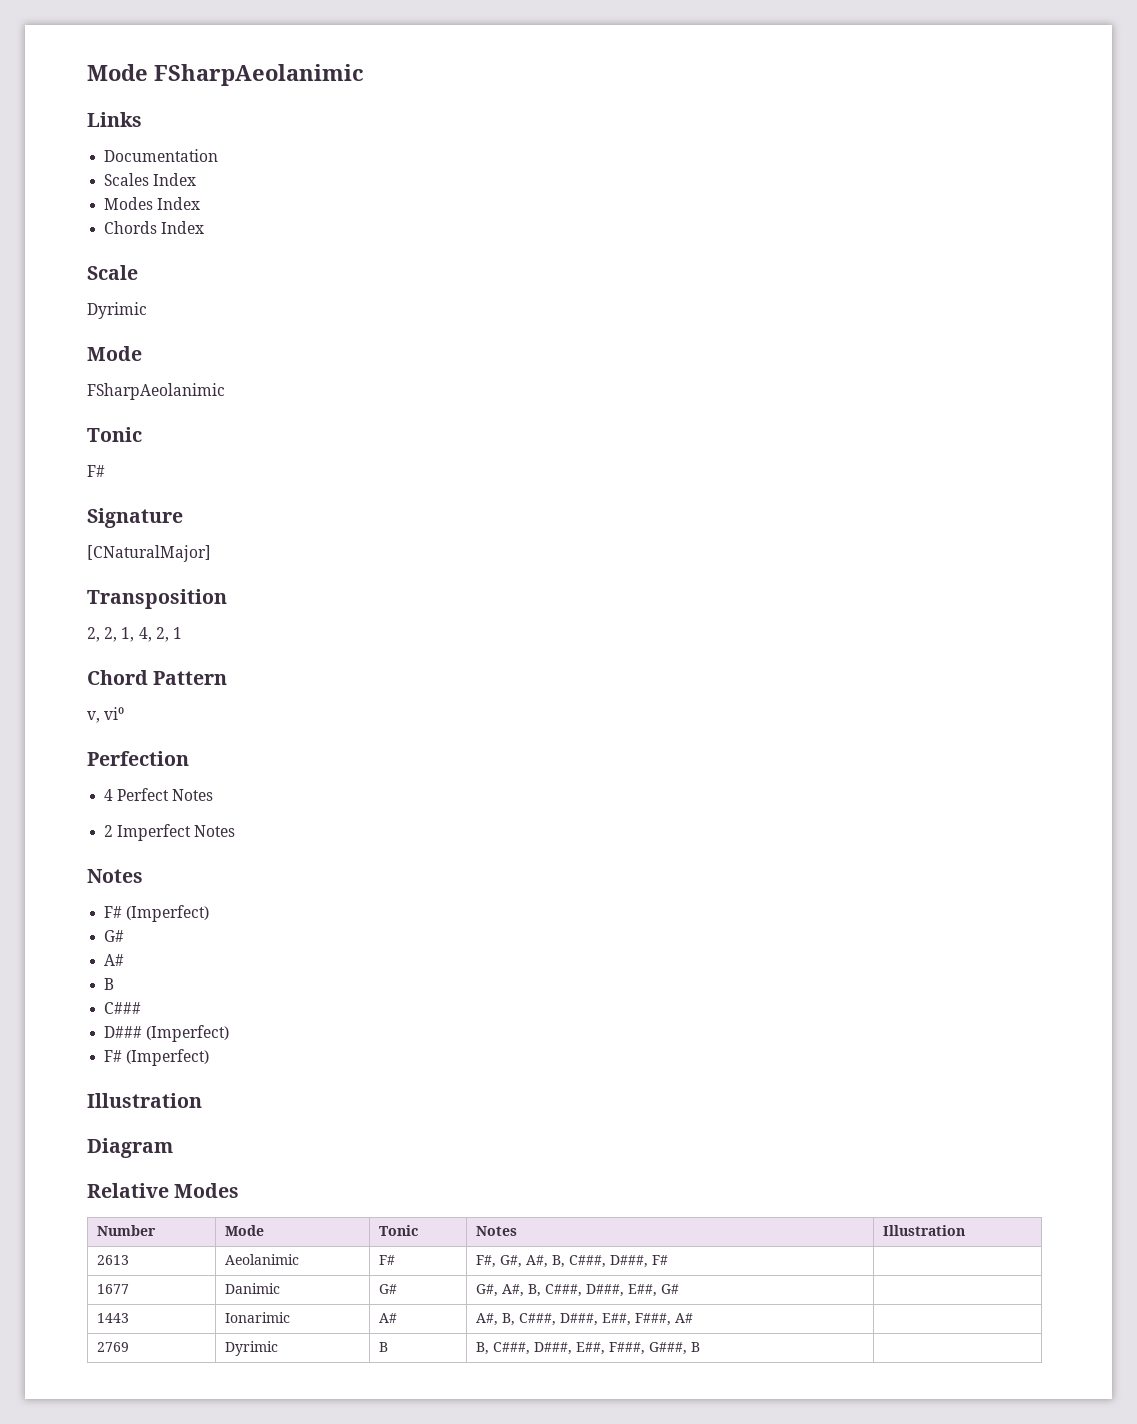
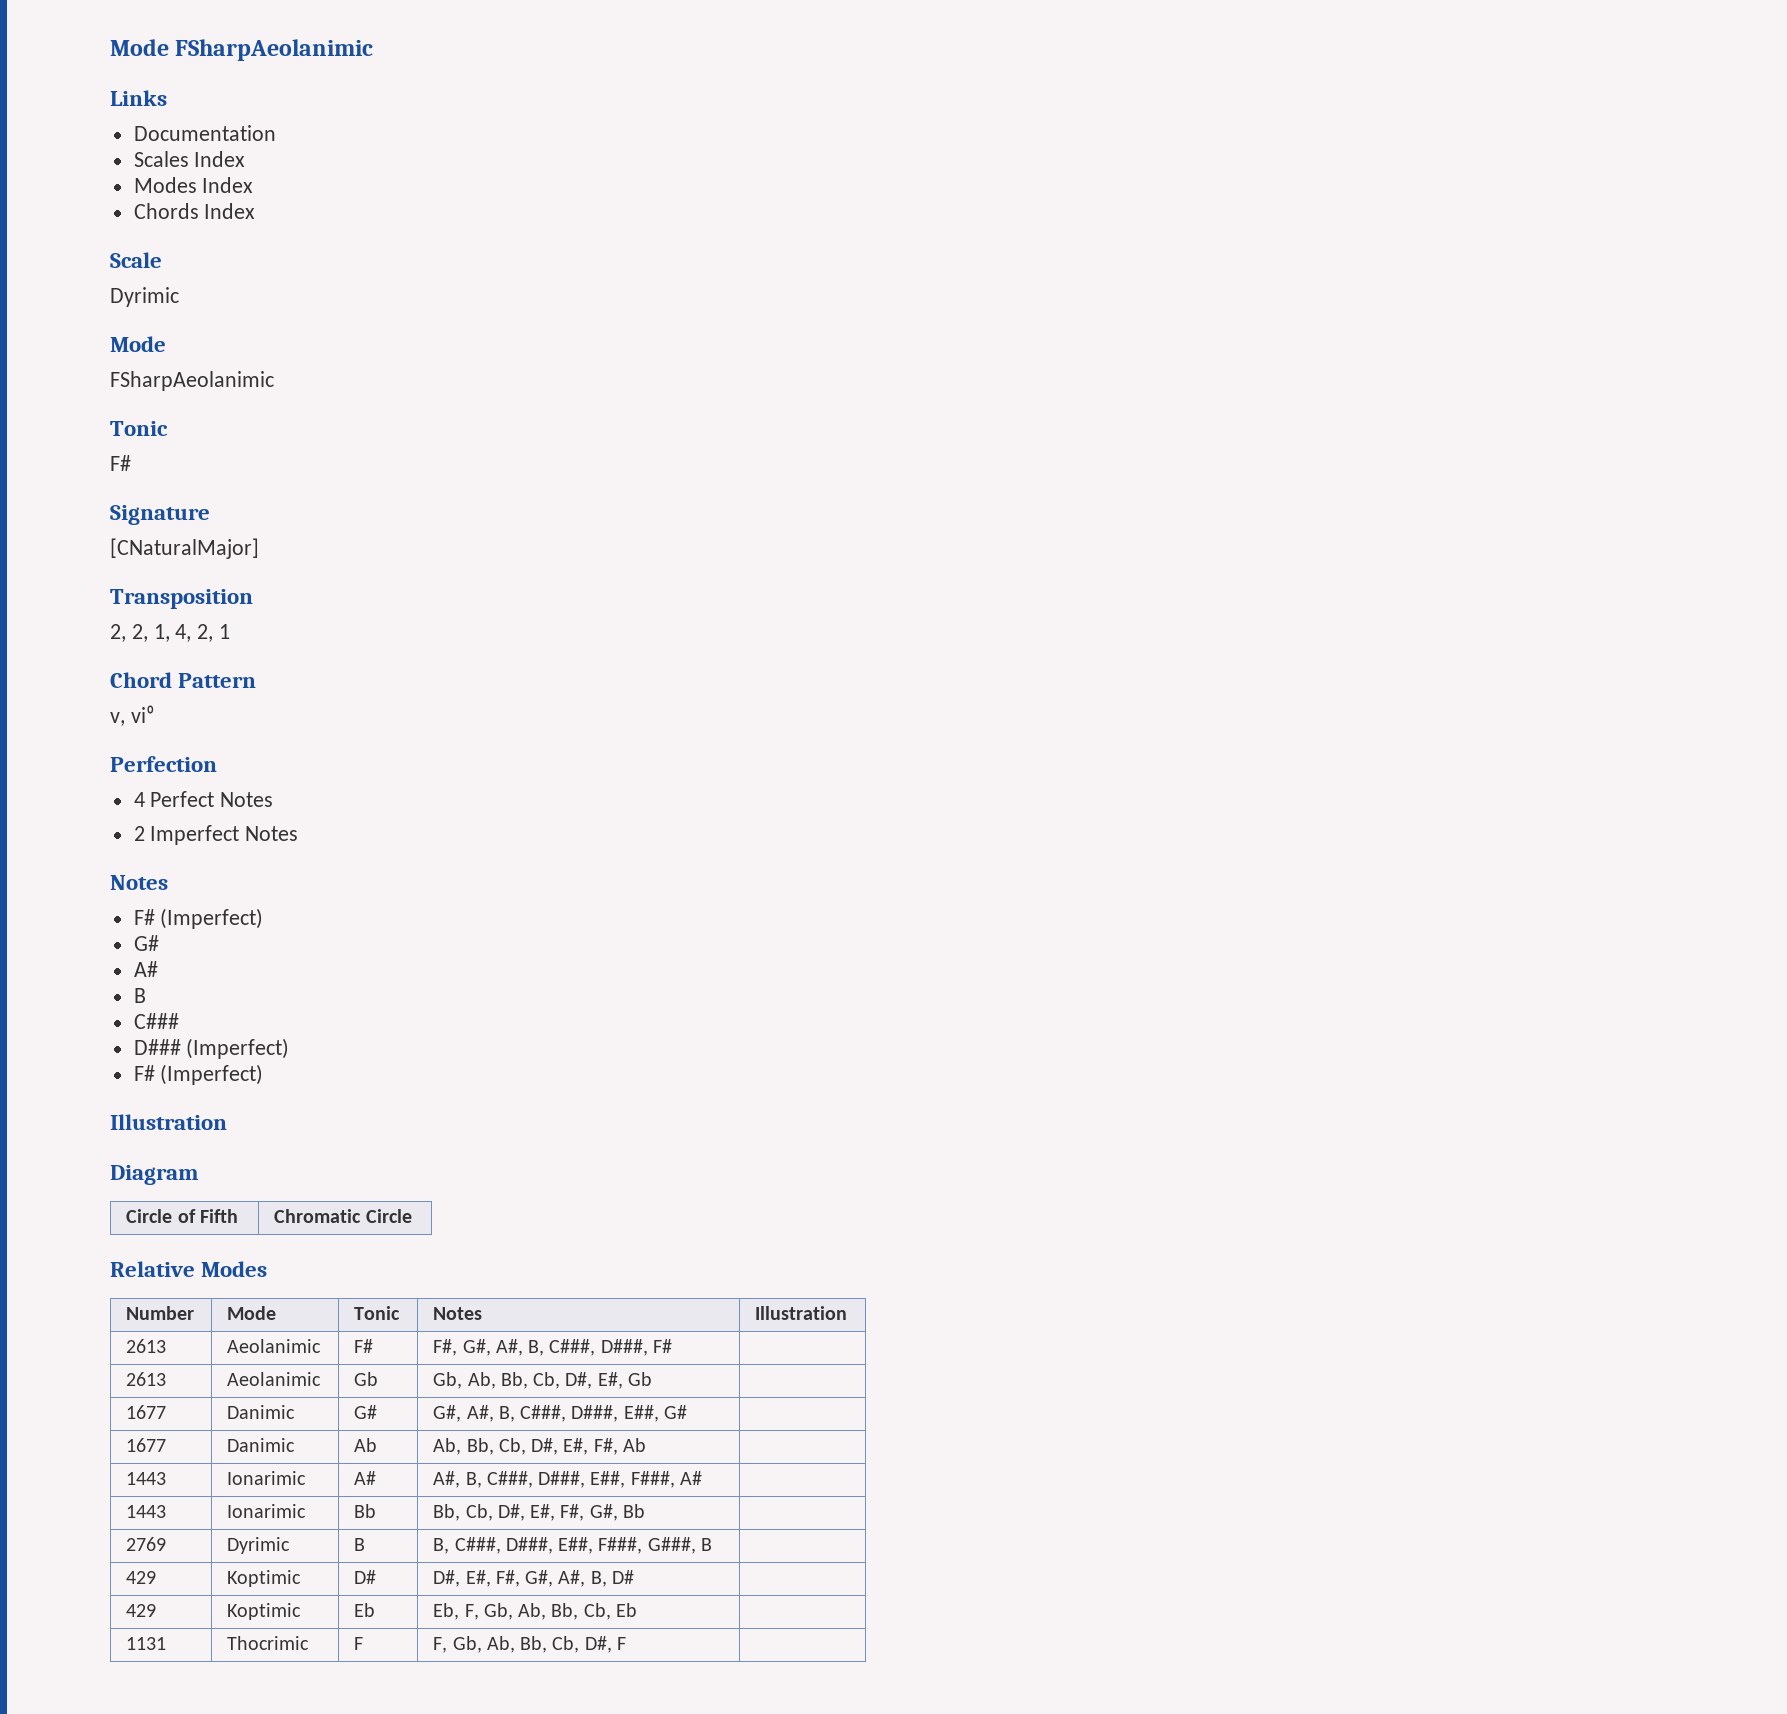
(173, 1148) none -> [126,1209,238,1223] [274,1209,412,1223] // Circle of Fifth | Chromatic Circle
(668, 1260) none -> [126,1372,167,1386] [227,1372,322,1386] [354,1372,379,1386] [433,1372,652,1389] // 2613 | Aeolanimic | Gb | Gb, Ab, Bb, Cb, D#, E#, Gb |
(679, 1289) none -> [126,1438,167,1452] [227,1438,296,1452] [354,1438,378,1452] [433,1438,646,1455] // 1677 | Danimic | Ab | Ab, Bb, Cb, D#, E#, F#, Ab |
(693, 1318) none -> [126,1505,167,1518] [227,1504,307,1518] [354,1504,377,1518] [433,1504,645,1521] // 1443 | Ionarimic | Bb | Bb, Cb, D#, E#, F#, G#, Bb |
(700, 1347) none -> [126,1571,157,1584] [227,1570,302,1587] [354,1570,377,1584] [433,1570,634,1587] [126,1604,157,1617] [227,1603,302,1620] [354,1603,376,1617] [433,1603,637,1620] [126,1637,167,1650] [227,1636,310,1650] [354,1637,364,1650] [433,1636,626,1653] // 429 | Koptimic | D# | D#, E#, F#, G#, A#, B, D# | // 429 | Koptimic | Eb | Eb, F, Gb, Ab, Bb, Cb, Eb | // 1131 | Thocrimic | F | F, Gb, Ab, Bb, Cb, D#, F |

